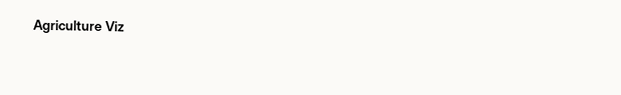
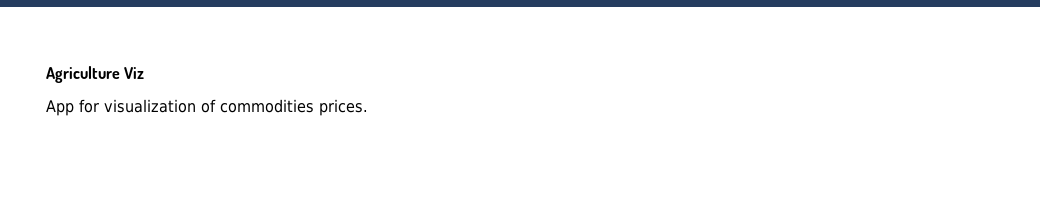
(125, 26) none -> [46,99,368,116] // App for visualization of commodities prices.

